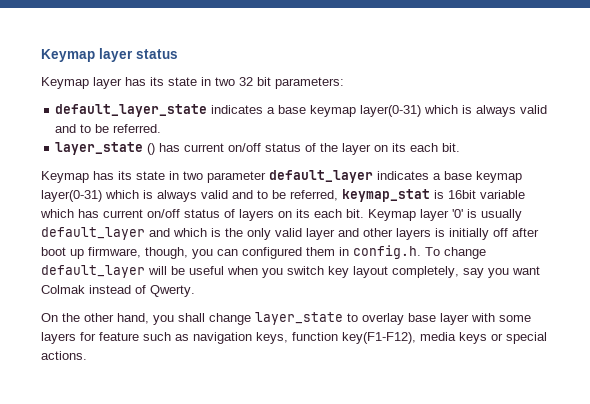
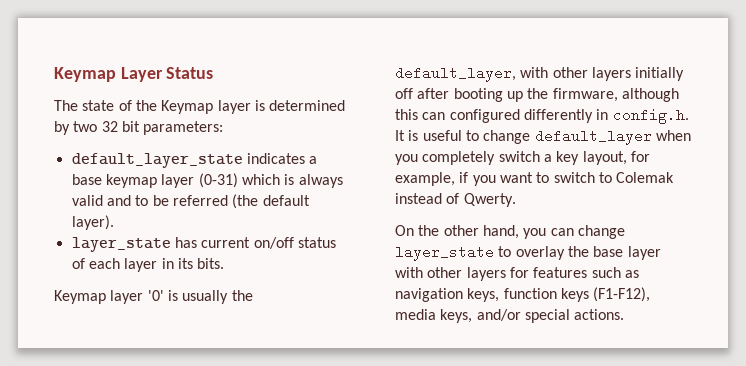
[41,48,178,62] [41,77,211,89] Keymap layer status // Keymap layer has its state in -> [54,67,214,82] [54,100,346,114] [54,121,70,135] Keymap Layer Status // The state of the Keymap layer is determined by
[360,105,548,117] [55,124,162,133] [55,142,461,155] [41,170,522,183] [41,189,525,202] [40,209,522,221] [41,227,445,240] layer(0-31) which is always valid and to be referred. // layer_state () has current on/off status of the layer on its each bit. // Keymap has its state in two parameter default_layer indicates a base keymap layer(0-31) which is always valid and to be referred, keymap_stat is 16bit variable which has current on/off status of layers on its each bit. Keymap layer '0' is usually default_layer and which is the only valid layer and other layers is -> [161,173,343,188] [71,194,310,209] [71,215,114,230] [71,237,336,252] [71,258,225,272] [54,290,253,304] [395,66,631,82] layer (0-31) which is always valid and to be referred (the default layer). // layer_state has current on/off status of each layer in its bits. // Keymap layer '0' is usually the default_layer, with other layers
[41,247,213,259] boot up firmware, though, you -> [453,88,679,102] [395,109,418,120] booting up the firmware, although this
[306,247,335,256] them -> [523,109,593,123] differently
[425,247,486,259] [41,265,540,278] [41,285,85,294] To change default_layer will be useful when you switch key layout completely, say you want Colmak -> [395,129,691,145] [395,151,650,165] [395,172,675,186] It is useful to change default_layer when you completely switch a key layout, for example, if you want to switch to Colemak
[178,313,205,322] shall -> [550,228,574,236] can
(404, 319) none -> [567,246,589,257] the
[499,315,531,322] some -> [427,267,463,278] other
[99,332,139,341] feature -> [533,267,588,278] features
[342,332,503,344] key(F1-F12), media keys or -> [560,287,651,302] [395,309,521,323] keys (F1-F12), media keys, and/or

